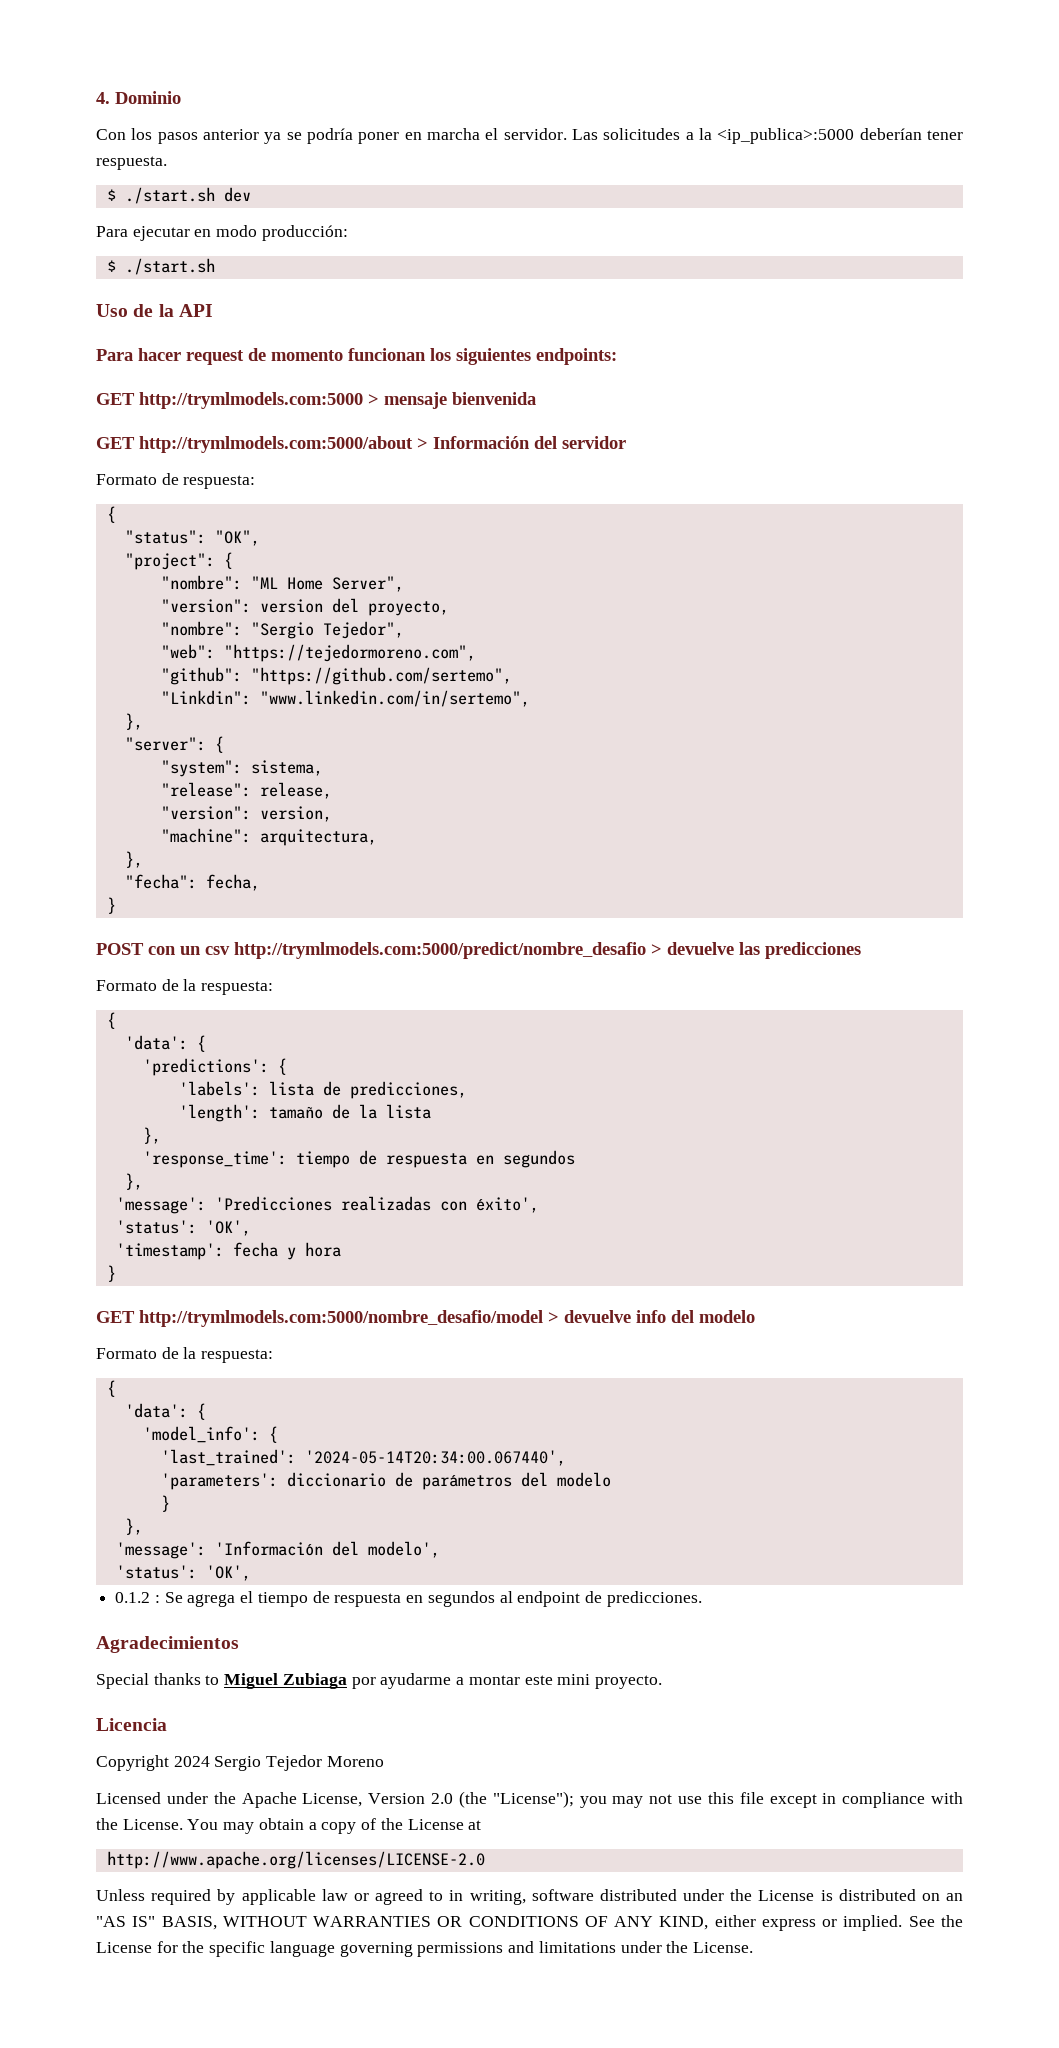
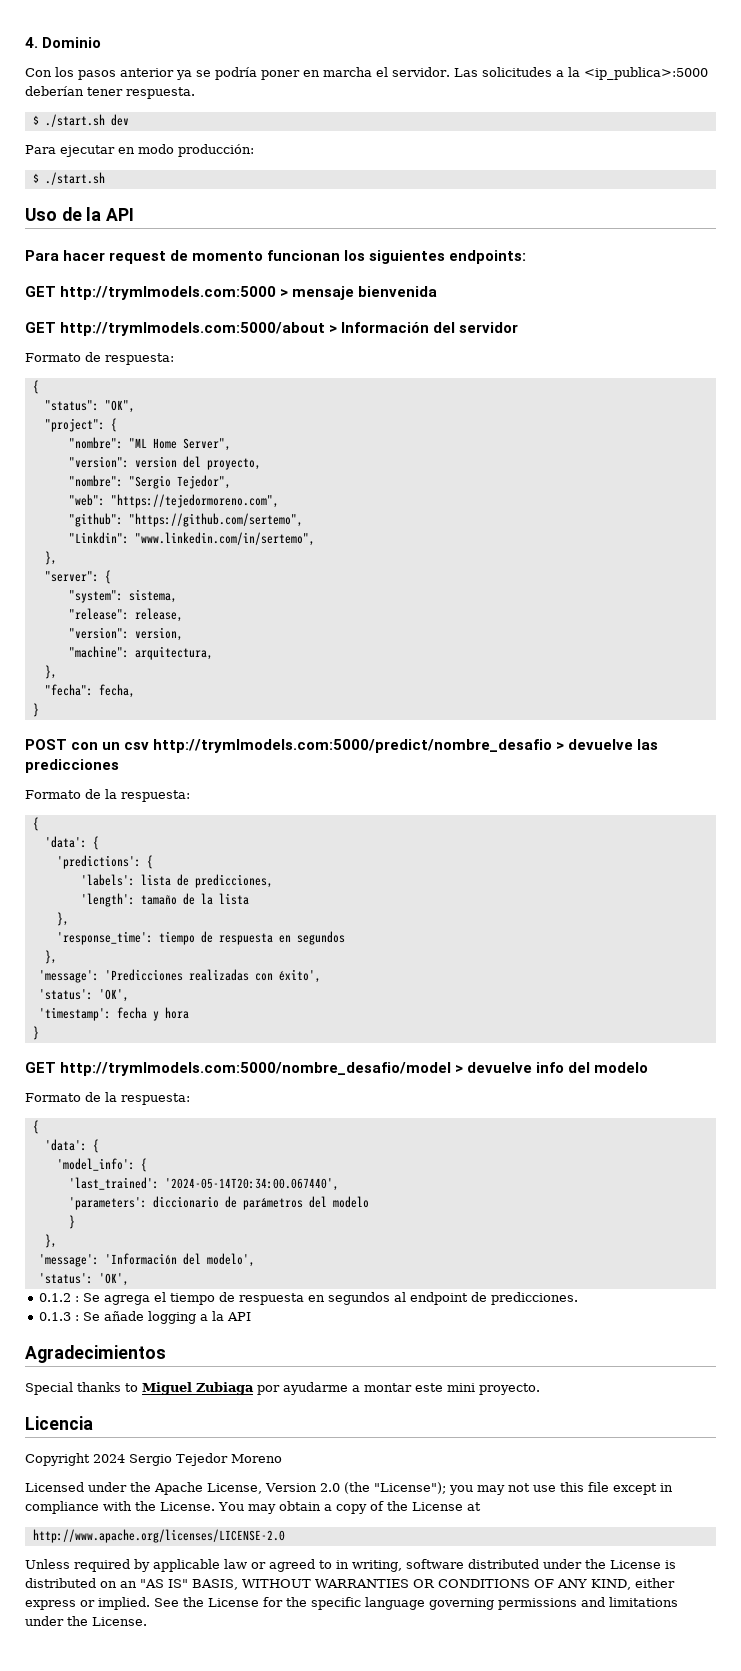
(702, 1599) none -> [38,1311,251,1324] // 0.1.3 : Se añade logging a la API

